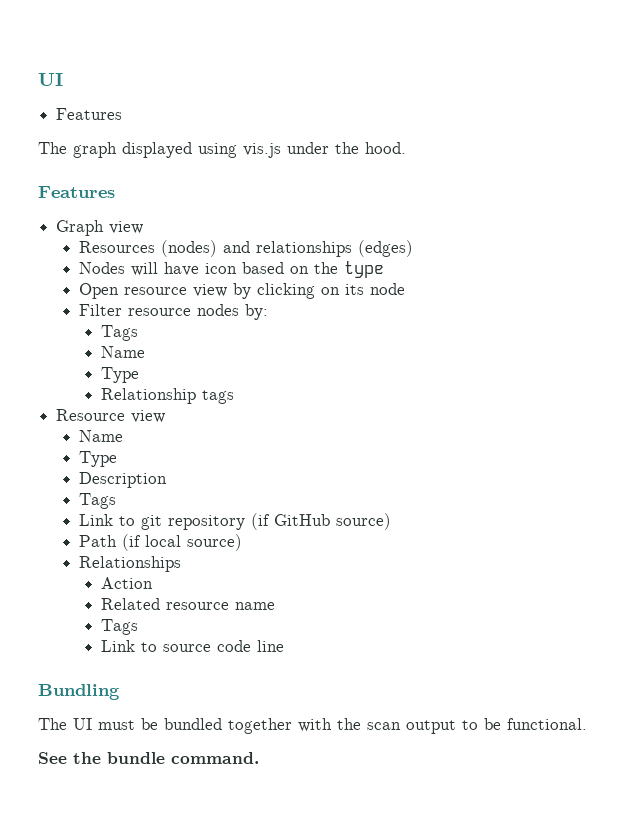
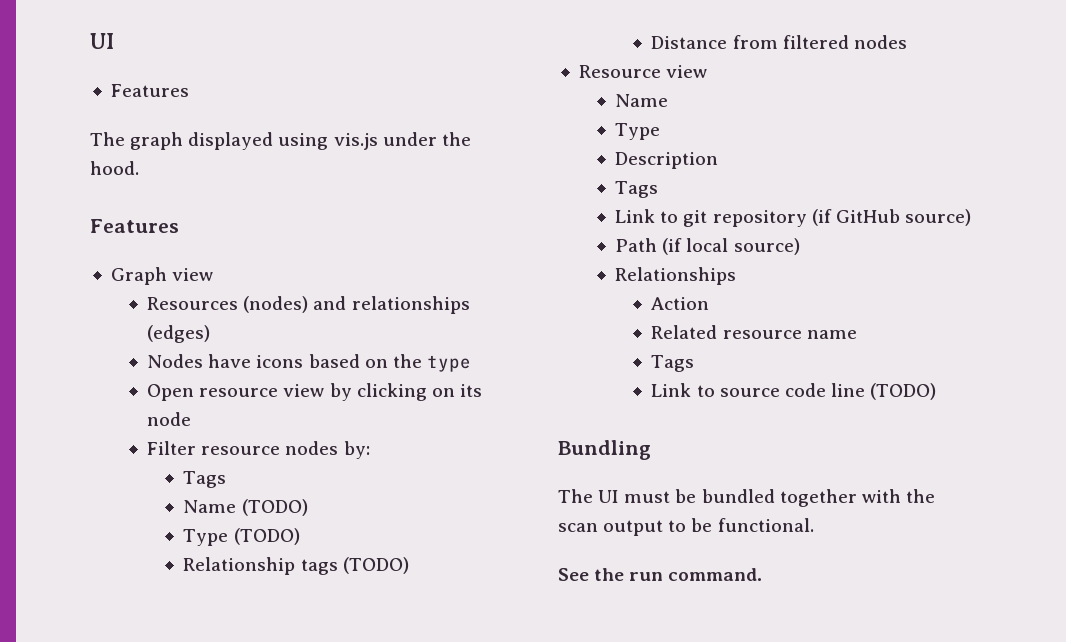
[130,262,237,276] will have icon -> [208,354,304,368] have icons
[101,367,140,383] // Type -> [241,499,308,516] [183,528,300,546] (TODO) // Type (TODO)
(235, 397) none -> [342,557,409,574] [651,35,907,49] (TODO) // Distance from filtered nodes
(285, 646) none -> [870,383,937,400] (TODO)
[107,752,165,764] bundle -> [629,572,664,581] run

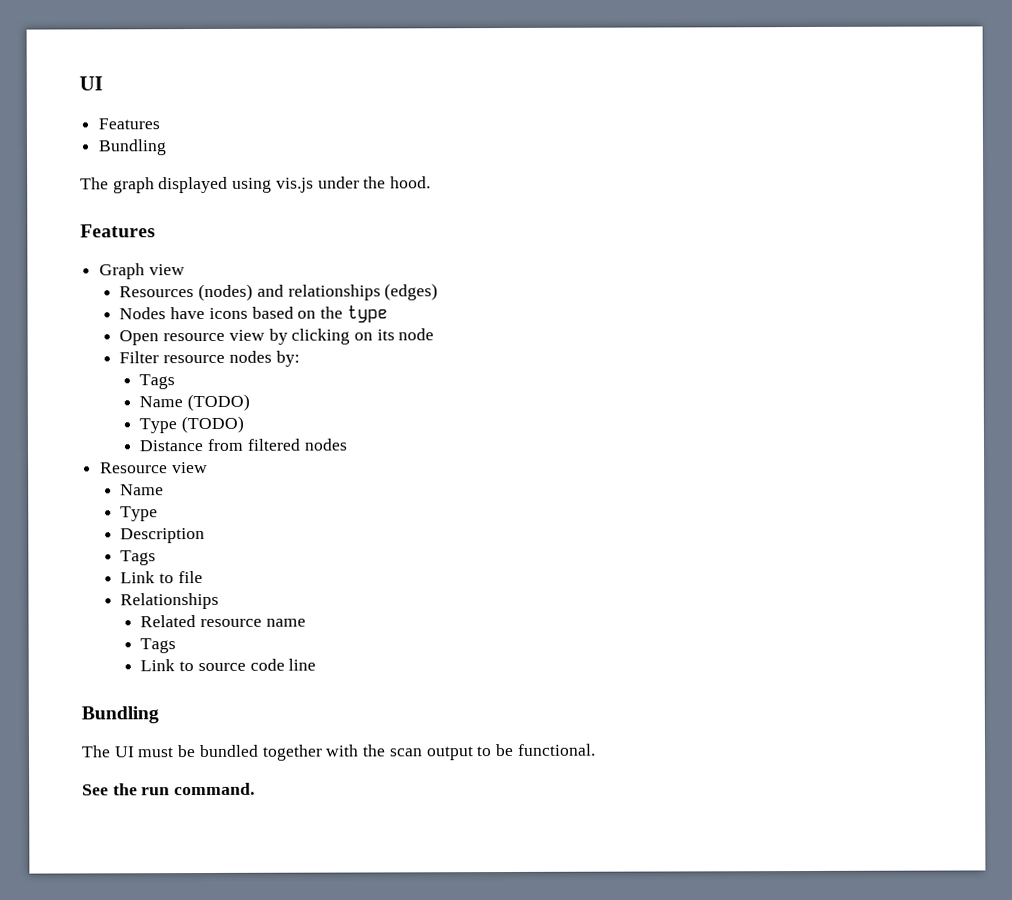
(189, 90) none -> [98,139,168,156] // Bundling
[183,557,409,575] // Relationship tags (TODO) -> (245, 424) none
[683,209,971,227] [615,238,800,255] git repository (if GitHub source) // Path (if local source) -> [177,571,203,584] file
[651,297,710,310] // Action -> (220, 601) none
[870,383,937,400] (TODO) -> (317, 664) none

